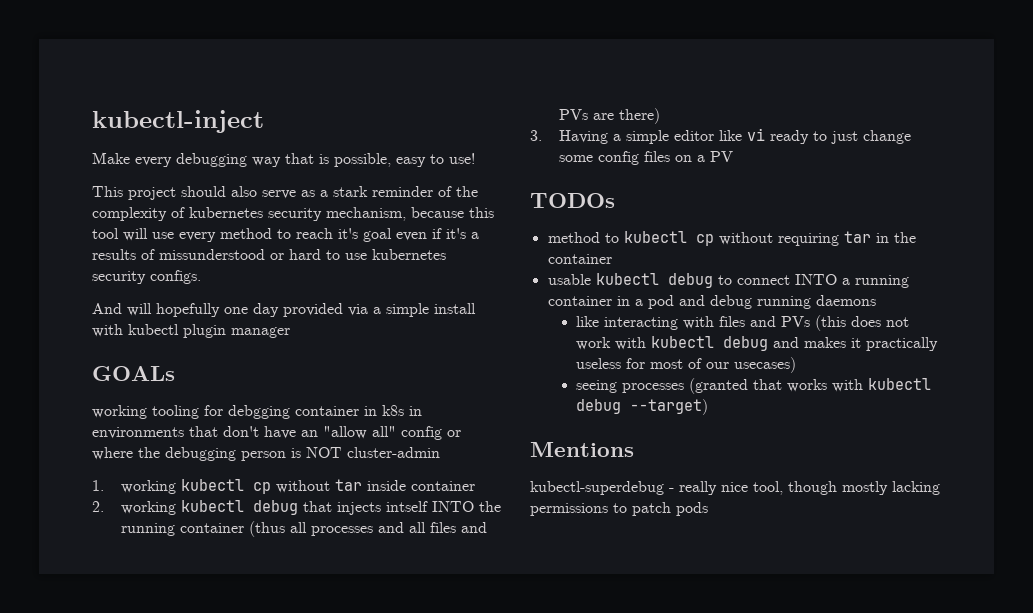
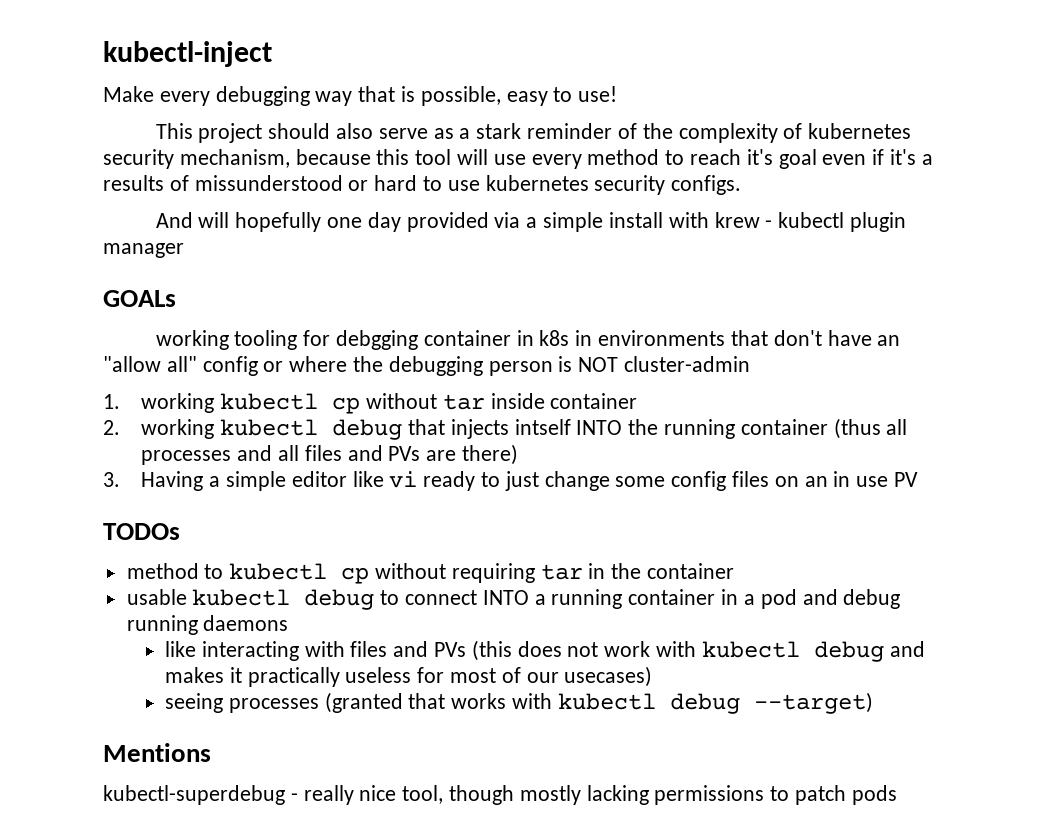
(123, 330) none -> [714,212,773,228] krew -
[696,155,705,162] a -> [804,471,889,487] an in use

